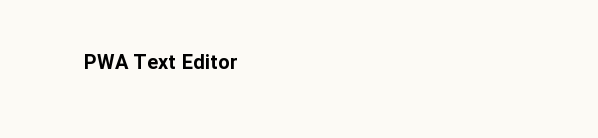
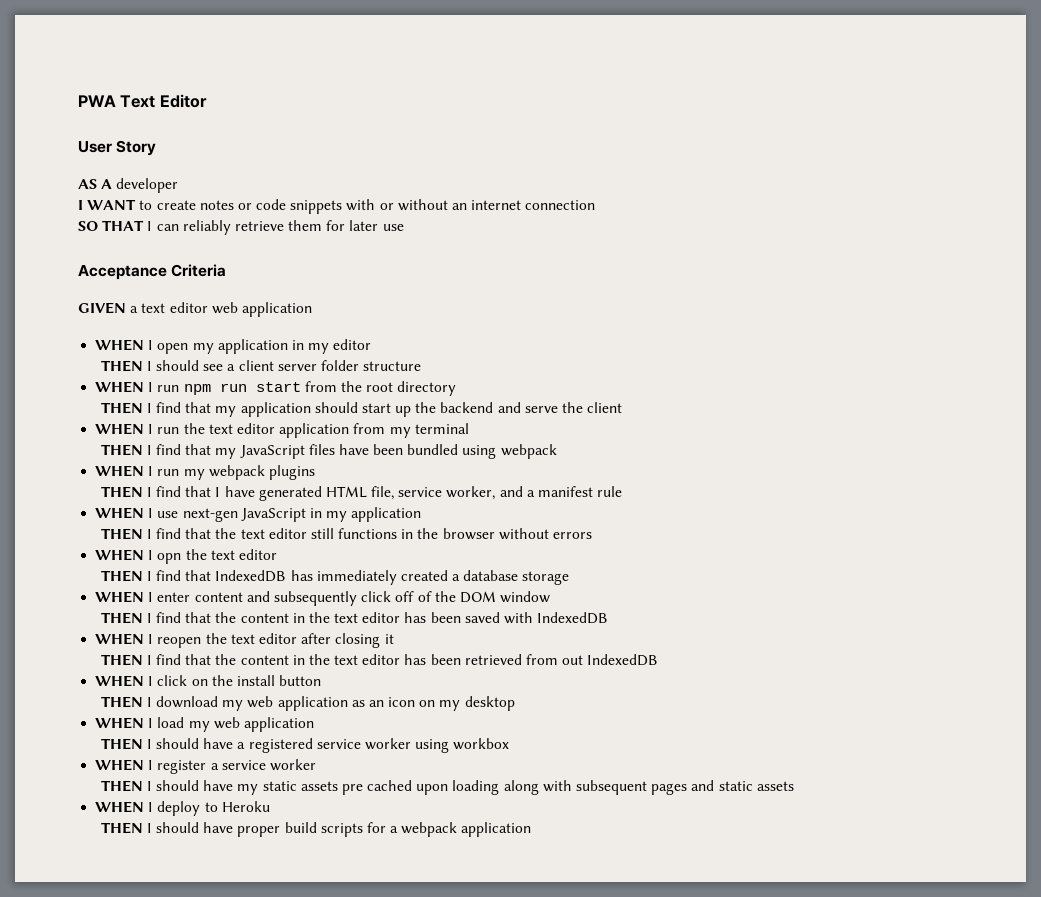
(238, 61) none -> [78,140,157,156] [78,178,179,193] [78,199,596,214] [78,220,404,235] [78,264,227,280] [78,302,312,317] [95,339,372,354] [100,360,422,372] [95,381,457,396] [100,402,623,417] [95,423,469,438] [100,444,557,459] [95,465,315,480] [100,486,623,501] [95,507,422,522] [100,528,593,540] [95,549,277,564] [100,570,570,585] [95,591,551,606] [100,612,609,624] [95,633,394,648] [100,654,659,666] [95,675,322,687] [100,696,515,711] [95,717,314,732] [100,738,510,753] [95,759,316,774] [100,780,794,795] [95,801,270,816] [100,822,532,837] // User Story // AS A developer // I WANT to create notes or code snippets with or without an internet connection // SO THAT I can reliably retrieve them for later use // Acceptance Criteria // GIVEN a text editor web application // WHEN I open my application in my editor // THEN I should see a client server folder structure // WHEN I run npm run start from the root directory // THEN I find that my application should start up the backend and serve the client // WHEN I run the text editor application from my terminal // THEN I find that my JavaScript files have been bundled using webpack // WHEN I run my webpack plugins // THEN I find that I have generated HTML file, service worker, and a manifest rule // WHEN I use next-gen JavaScript in my application // THEN I find that the text editor still functions in the browser without errors // WHEN I opn the text editor // THEN I find that IndexedDB has immediately created a database storage // WHEN I enter content and subsequently click off of the DOM window // THEN I find that the content in the text editor has been saved with IndexedDB // WHEN I reopen the text editor after closing it // THEN I find that the content in the text editor has been retrieved from out IndexedDB // WHEN I click on the install button // THEN I download my web application as an icon on my desktop // WHEN I load my web application // THEN I should have a registered service worker using workbox // WHEN I register a service worker // THEN I should have my static assets pre cached upon loading along with subsequent pages and static assets // WHEN I deploy to Heroku // THEN I should have proper build scripts for a webpack application

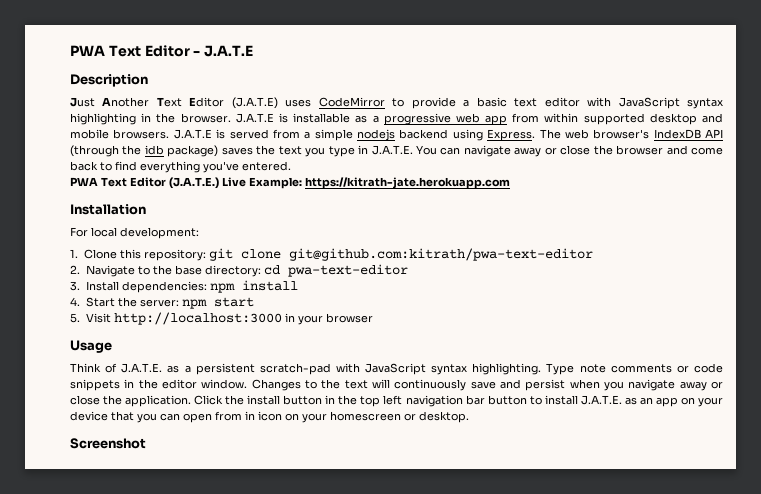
[78,94,207,108] [78,140,157,156] [78,178,179,193] [78,199,596,214] [78,220,404,235] [78,264,227,280] [78,302,312,317] [95,339,372,354] [100,360,422,372] [95,381,457,396] [100,402,623,417] [95,423,469,438] [100,444,557,459] [95,465,315,480] [100,486,623,501] [95,507,422,522] [100,528,593,540] [95,549,277,564] [100,570,570,585] [95,591,551,606] [100,612,609,624] [95,633,394,648] [100,654,659,666] [95,675,322,687] [100,696,515,711] [95,717,314,732] [100,738,510,753] [95,759,316,774] [100,780,794,795] [95,801,270,816] [100,822,532,837] PWA Text Editor // User Story // AS A developer // I WANT to create notes or code snippets with or without an internet connection // SO THAT I can reliably retrieve them for later use // Acceptance Criteria // GIVEN a text editor web application // WHEN I open my application in my editor // THEN I should see a client server folder structure // WHEN I run npm run start from the root directory // THEN I find that my application should start up the backend and serve the client // WHEN I run the text editor application from my terminal // THEN I find that my JavaScript files have been bundled using webpack // WHEN I run my webpack plugins // THEN I find that I have generated HTML file, service worker, and a manifest rule // WHEN I use next-gen JavaScript in my application // THEN I find that the text editor still functions in the browser without errors // WHEN I opn the text editor // THEN I find that IndexedDB has immediately created a database storage // WHEN I enter content and subsequently click off of the DOM window // THEN I find that the content in the text editor has been saved with IndexedDB // WHEN I reopen the text editor after closing it // THEN I find that the content in the text editor has been retrieved from out IndexedDB // WHEN I click on the install button // THEN I download my web application as an icon on my desktop // WHEN I load my web application // THEN I should have a registered service worker using workbox // WHEN I register a service worker // THEN I should have my static assets pre cached upon loading along with subsequent pages and static assets // WHEN I deploy to Heroku // THEN I should have proper build scripts for a webpack application -> [70,45,254,57] [70,74,148,87] [70,97,723,109] [70,113,723,125] [70,129,723,141] [70,145,723,157] [70,161,291,173] [70,177,510,189] [70,204,146,215] [70,227,199,239] [70,248,593,261] [70,264,408,277] [70,280,298,293] [70,297,254,309] [70,312,373,325] [70,340,112,353] [70,363,723,375] [70,379,723,391] [70,395,723,407] [70,411,469,423] [70,438,146,449] PWA Text Editor - J.A.T.E // Description // Just Another Text Editor (J.A.T.E) uses CodeMirror to provide a basic text editor with JavaScript syntax highlighting in the browser. J.A.T.E is installable as a progressive web app from within supported desktop and mobile browsers. J.A.T.E is served from a simple nodejs backend using Express. The web browser's IndexDB API (through the idb package) saves the text you type in J.A.T.E. You can navigate away or close the browser and come back to find everything you've entered. // PWA Text Editor (J.A.T.E.) Live Example: https://kitrath-jate.herokuapp.com // Installation // For local development: // 1. Clone this repository: git clone git@github.com:kitrath/pwa-text-editor // 2. Navigate to the base directory: cd pwa-text-editor // 3. Install dependencies: npm install // 4. Start the server: npm start // 5. Visit http://localhost:3000 in your browser // Usage // Think of J.A.T.E. as a persistent scratch-pad with JavaScript syntax highlighting. Type note comments or code snippets in the editor window. Changes to the text will continuously save and persist when you navigate away or close the application. Click the install button in the top left navigation bar button to install J.A.T.E. as an app on your device that you can open from in icon on your homescreen or desktop. // Screenshot

